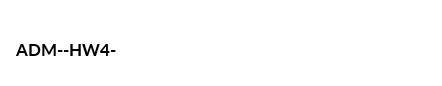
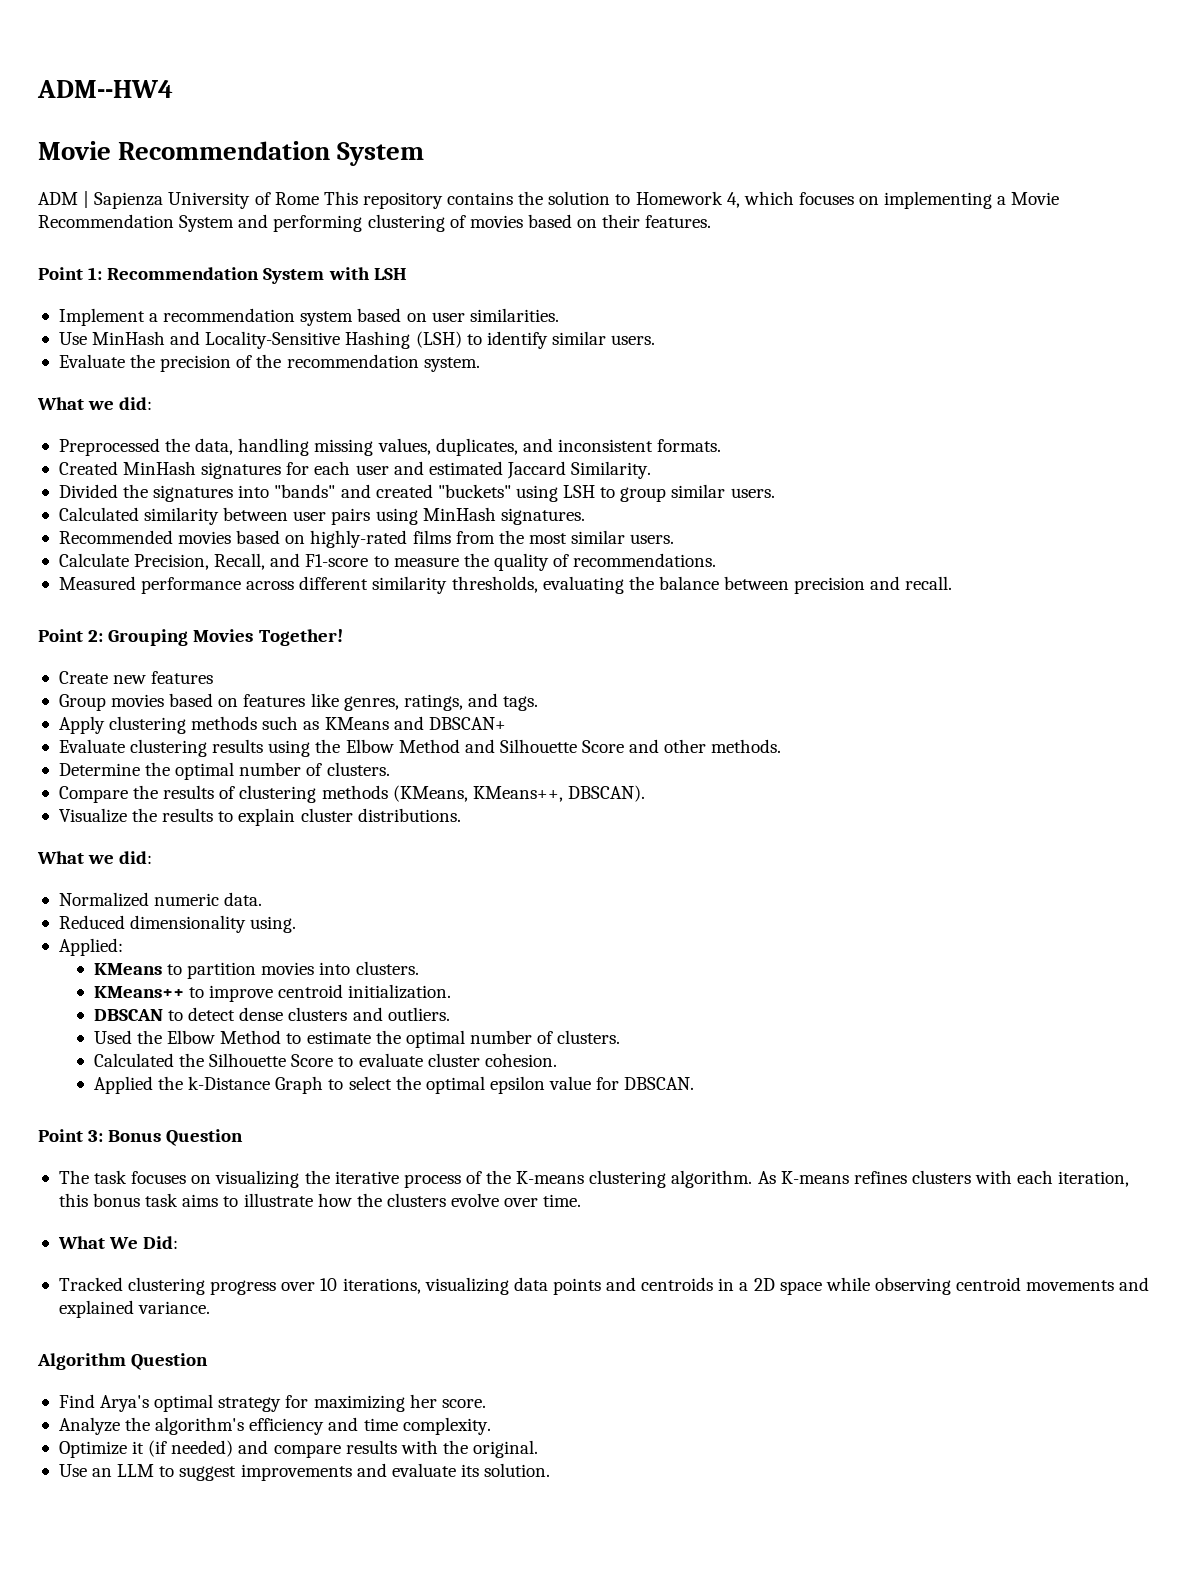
[15,44,116,56] ADM--HW4- -> [37,80,173,98] [38,141,425,166] [38,191,1060,209] [38,214,712,232] [38,267,407,284] [58,308,559,326] [58,331,656,349] [58,354,480,372] [37,397,153,410] [58,438,722,456] [58,461,652,479] [58,484,775,502] [58,507,585,525] [58,530,675,548] [58,553,717,571] [58,576,953,594] [38,629,343,646] [58,671,214,684] [58,693,539,711] [58,716,506,734] [58,739,782,757] [58,762,390,780] [58,785,645,803] [58,808,461,826] [37,851,153,864] [58,892,263,907] [58,915,297,933] [58,938,123,956] [93,961,419,979] [93,984,452,1002] [93,1007,450,1021] [93,1030,621,1048] [93,1053,557,1067] [93,1076,695,1094] [38,1129,244,1146] [58,1170,1130,1188] [58,1193,582,1207] [57,1236,179,1249] [58,1277,1150,1295] [58,1300,211,1318] [37,1353,209,1370] [58,1394,486,1412] [58,1417,491,1435] [58,1440,539,1458] [58,1463,551,1481] ADM--HW4 // Movie Recommendation System // ADM | Sapienza University of Rome This repository contains the solution to Homework 4, which focuses on implementing a Movie Recommendation System and performing clustering of movies based on their features. // Point 1: Recommendation System with LSH // Implement a recommendation system based on user similarities. // Use MinHash and Locality-Sensitive Hashing (LSH) to identify similar users. // Evaluate the precision of the recommendation system. // What we did: // Preprocessed the data, handling missing values, duplicates, and inconsistent formats. // Created MinHash signatures for each user and estimated Jaccard Similarity. // Divided the signatures into "bands" and created "buckets" using LSH to group similar users. // Calculated similarity between user pairs using MinHash signatures. // Recommended movies based on highly-rated films from the most similar users. // Calculate Precision, Recall, and F1-score to measure the quality of recommendations. // Measured performance across different similarity thresholds, evaluating the balance between precision and recall. // Point 2: Grouping Movies Together! // Create new features // Group movies based on features like genres, ratings, and tags. // Apply clustering methods such as KMeans and DBSCAN+ // Evaluate clustering results using the Elbow Method and Silhouette Score and other methods. // Determine the optimal number of clusters. // Compare the results of clustering methods (KMeans, KMeans++, DBSCAN). // Visualize the results to explain cluster distributions. // What we did: // Normalized numeric data. // Reduced dimensionality using. // Applied: // KMeans to partition movies into clusters. // KMeans++ to improve centroid initialization. // DBSCAN to detect dense clusters and outliers. // Used the Elbow Method to estimate the optimal number of clusters. // Calculated the Silhouette Score to evaluate cluster cohesion. // Applied the k-Distance Graph to select the optimal epsilon value for DBSCAN. // Point 3: Bonus Question // The task focuses on visualizing the iterative process of the K-means clustering algorithm. As K-means refines clusters with each iteration, this bonus task aims to illustrate how the clusters evolve over time. // What We Did: // Tracked clustering progress over 10 iterations, visualizing data points and centroids in a 2D space while observing centroid movements and explained variance. // Algorithm Question // Find Arya's optimal strategy for maximizing her score. // Analyze the algorithm's efficiency and time complexity. // Optimize it (if needed) and compare results with the original. // Use an LLM to suggest improvements and evaluate its solution.

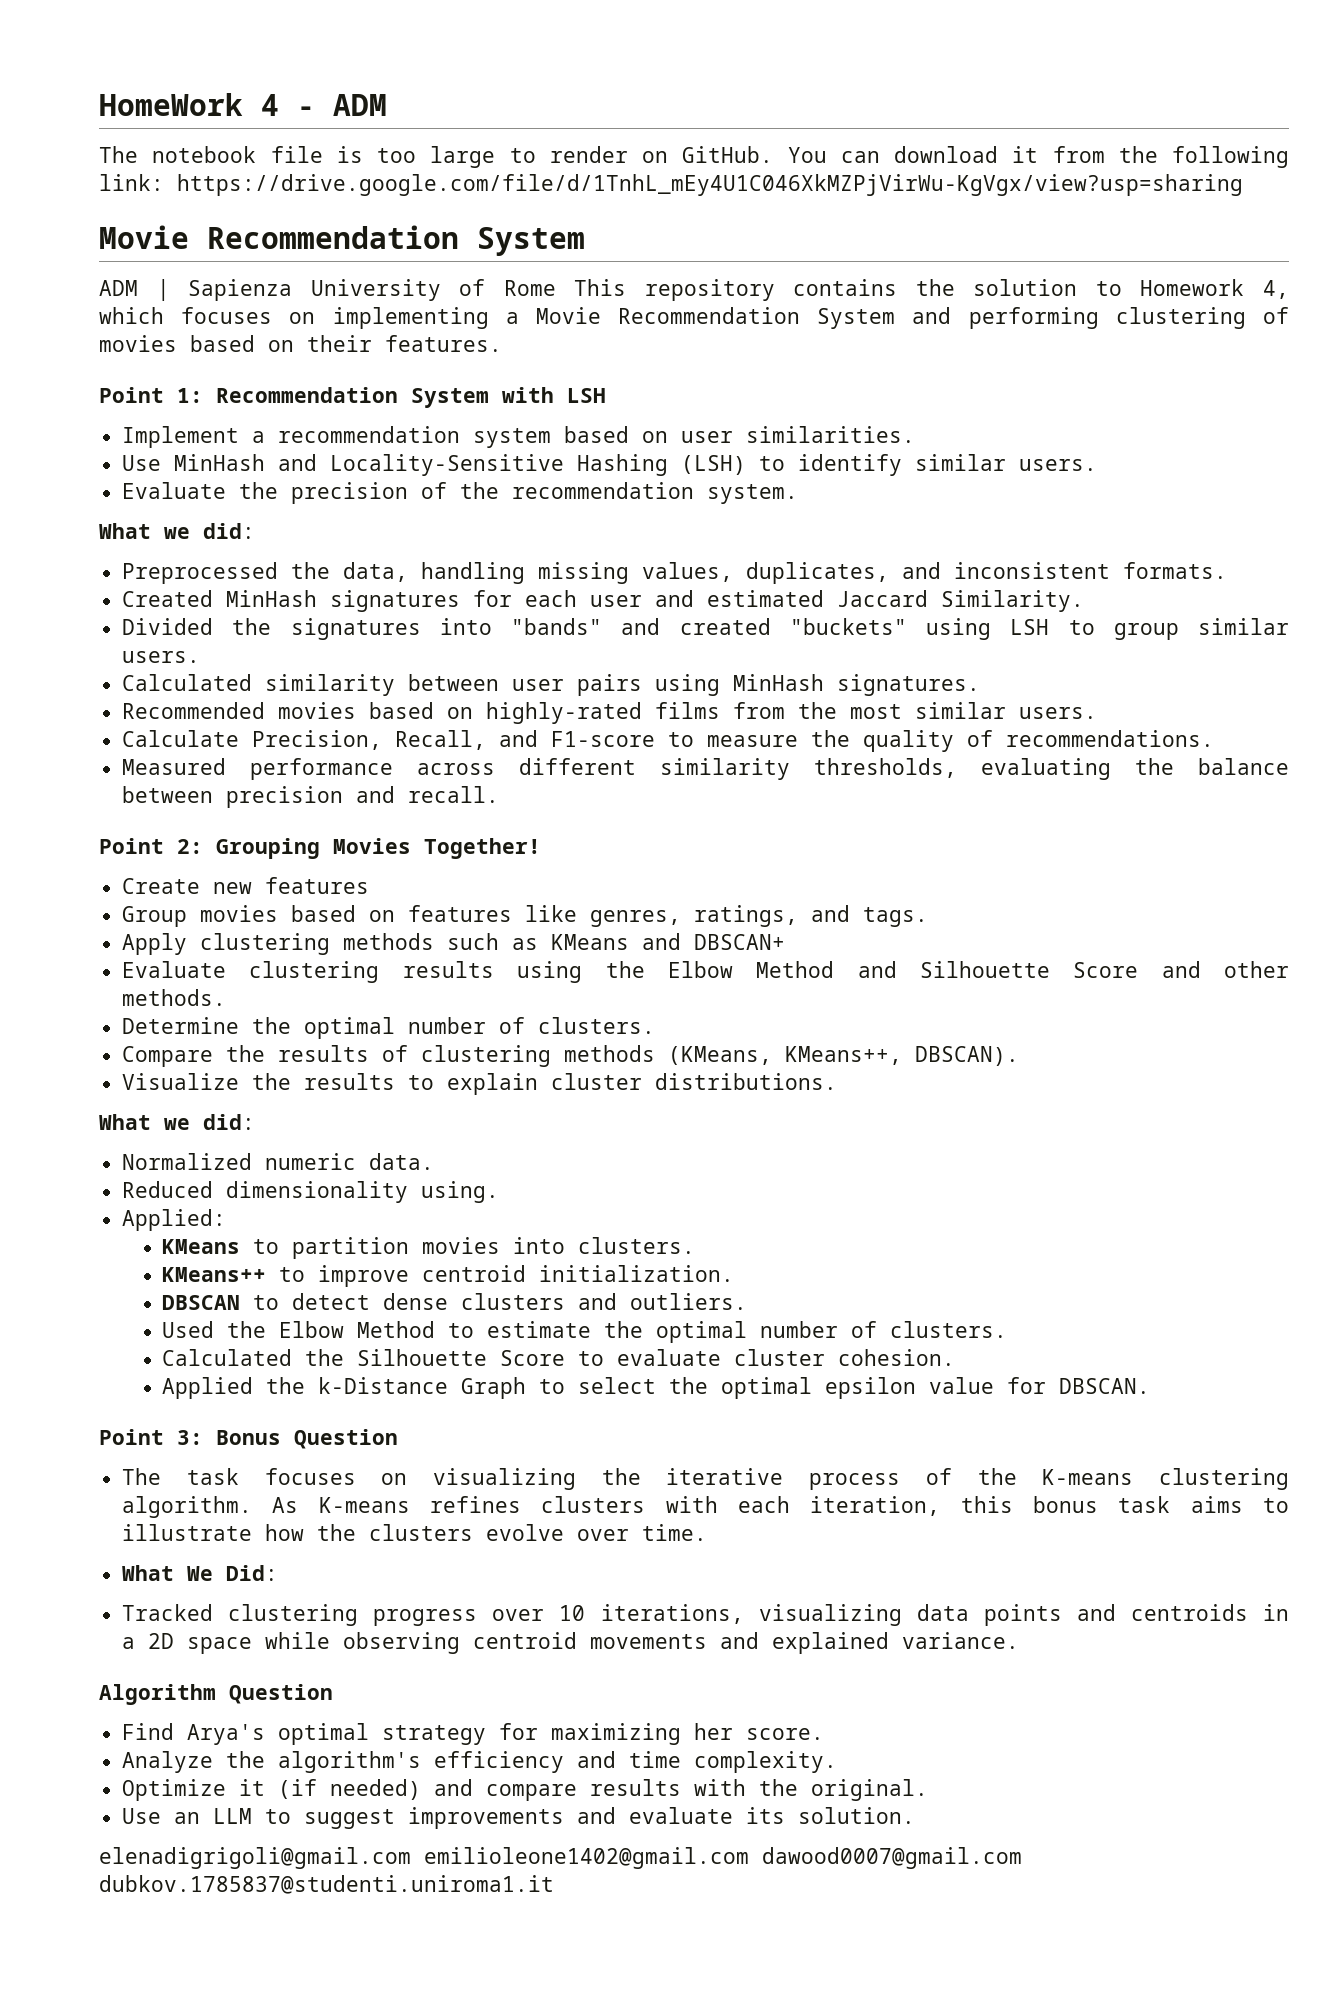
[37,80,173,98] ADM--HW4 -> [99,93,387,116] [99,146,1289,168] [99,174,1243,196] HomeWork 4 - ADM // The notebook file is too large to render on GitHub. You can download it from the following link: https://drive.google.com/file/d/1TnhL_mEy4U1C046XkMZPjVirWu-KgVgx/view?usp=sharing
(551, 1470) none -> [99,1847,1022,1869] [99,1875,554,1894] // elenadigrigoli@gmail.com emilioleone1402@gmail.com dawood0007@gmail.com dubkov.1785837@studenti.uniroma1.it

